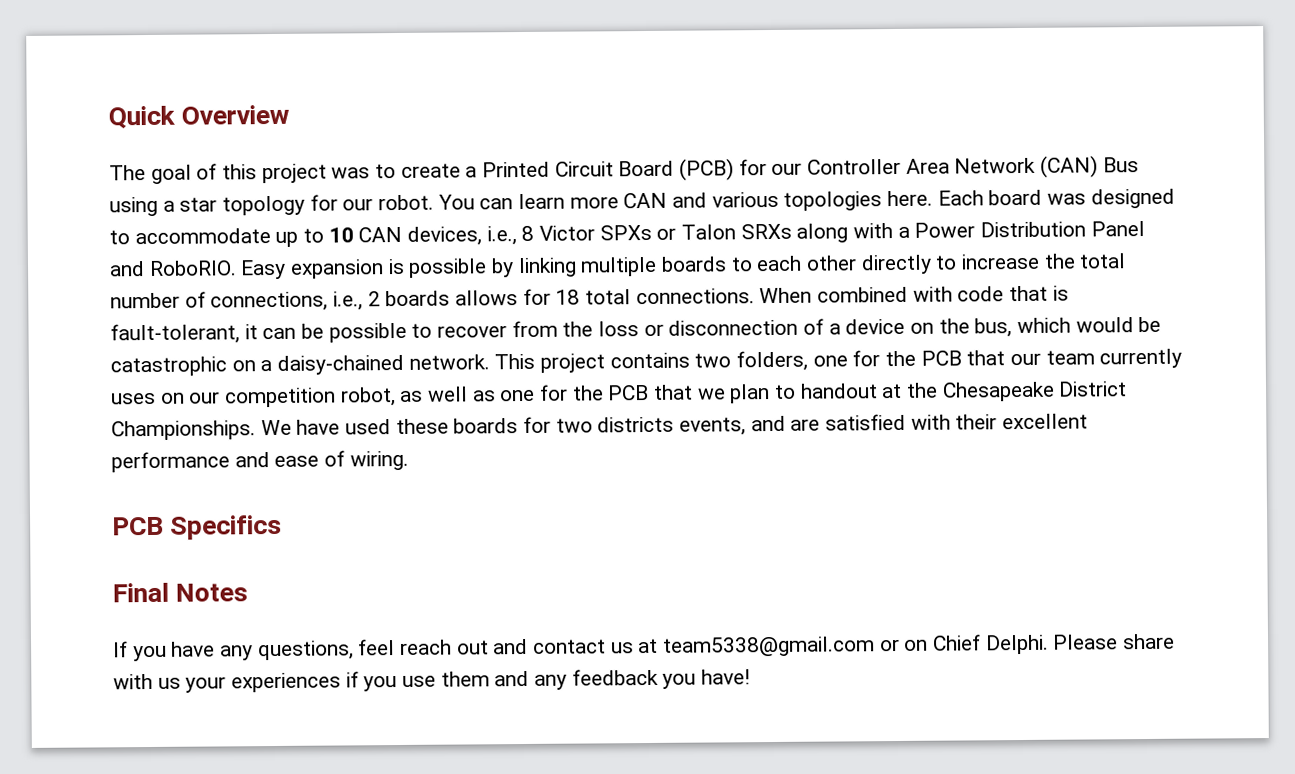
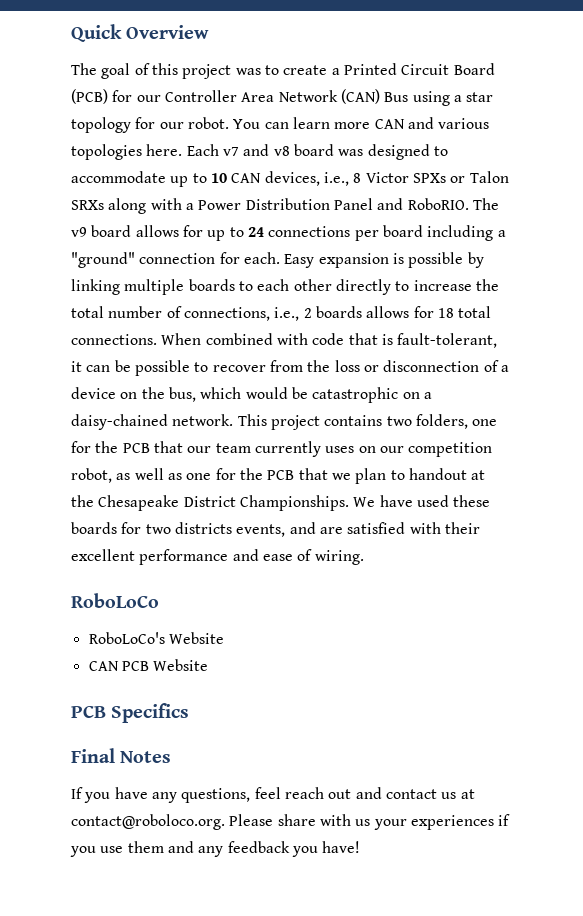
(984, 198) none -> [222,144,290,156] v7 and v8
(237, 268) none -> [472,198,499,210] [71,225,506,241] [71,252,280,268] The v9 board allows for up to 24 connections per board including a "ground" connection for each.
(409, 460) none -> [71,593,159,608] [88,632,224,644] [88,659,209,671] // RoboLoCo // RoboLoCo's Website // CAN PCB Website
[663,634,1049,657] team5338@gmail.com or on Chief Delphi. -> [71,814,225,830] contact@roboloco.org.

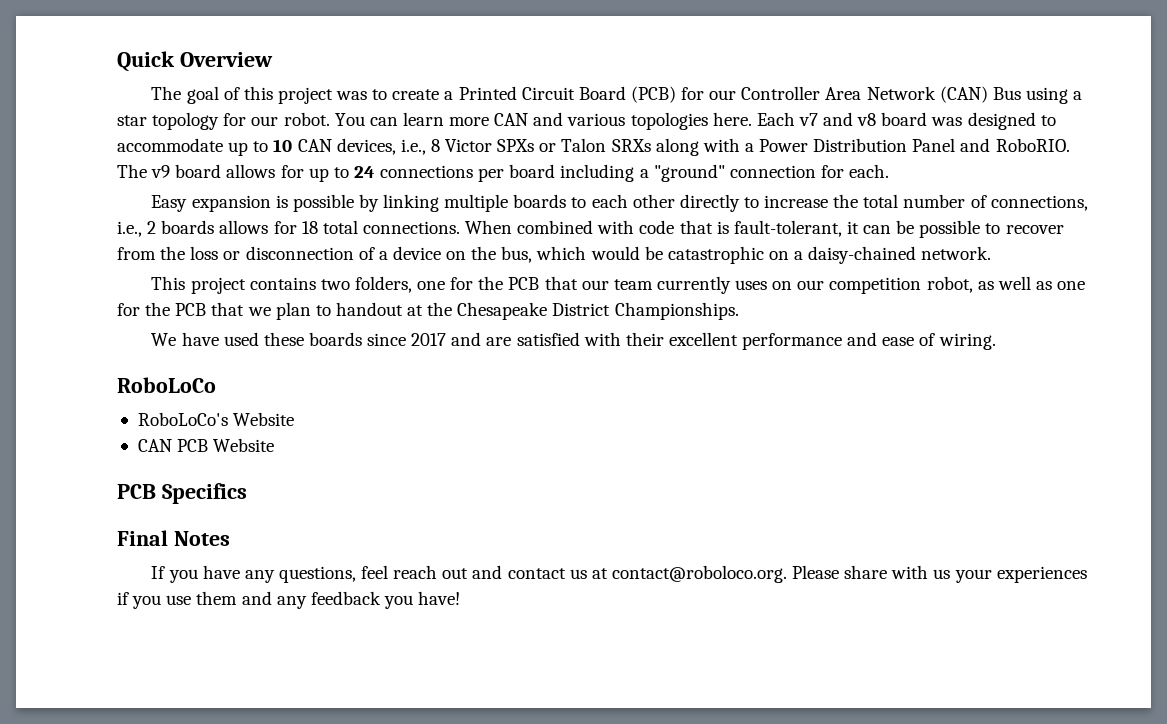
(280, 258) none -> (890, 171) //
(234, 420) none -> (992, 253) //
(349, 503) none -> (739, 311) //
[121,522,286,537] for two districts events, -> [367,333,447,346] since 2017

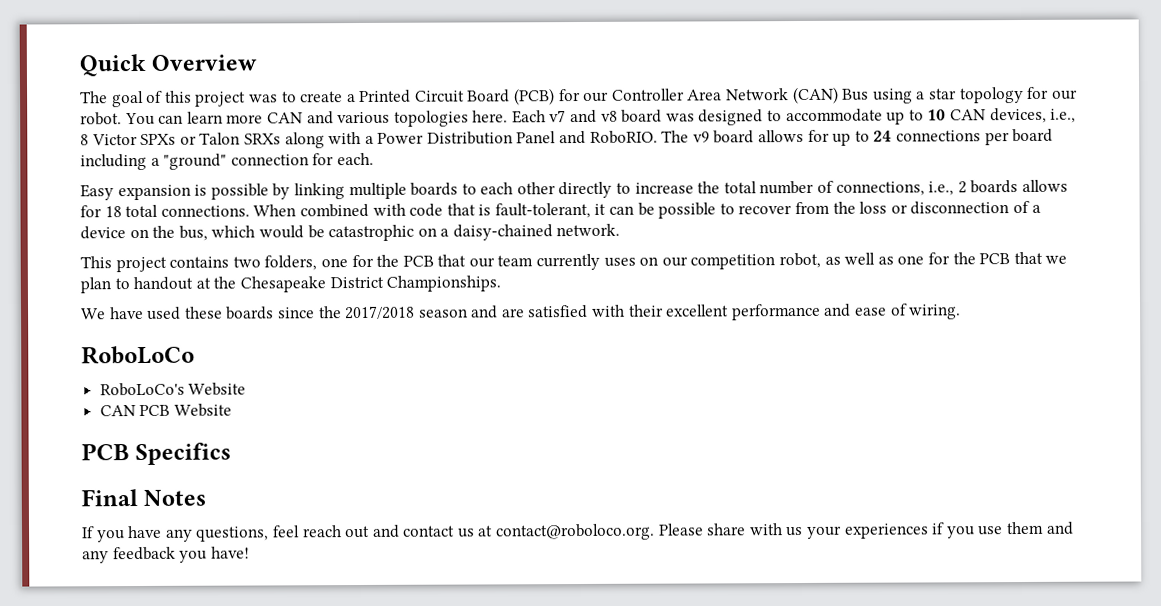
[411,333,447,346] 2017 -> [318,305,468,320] the 2017/2018 season

